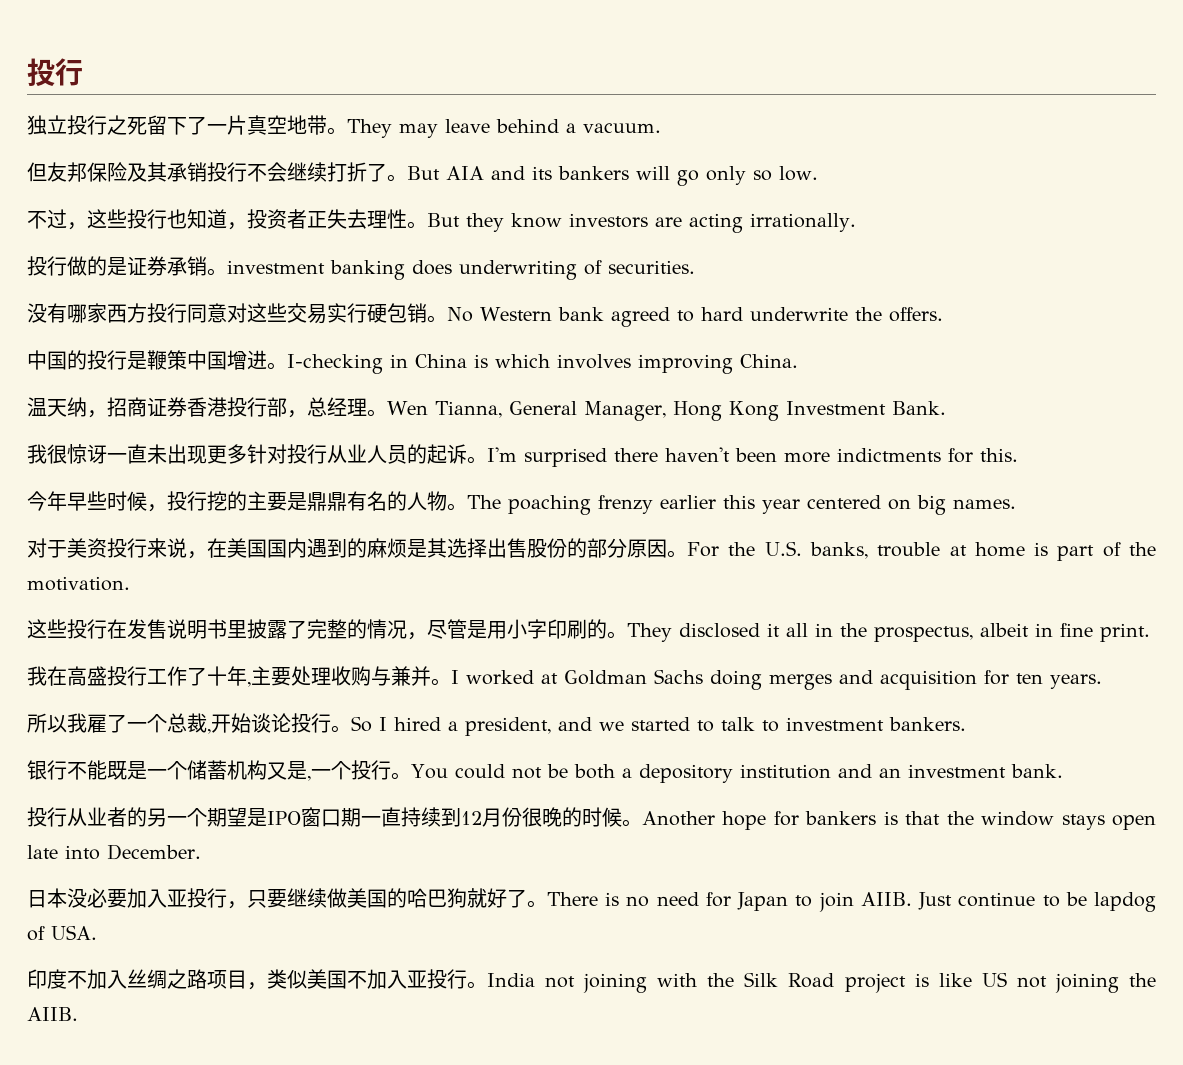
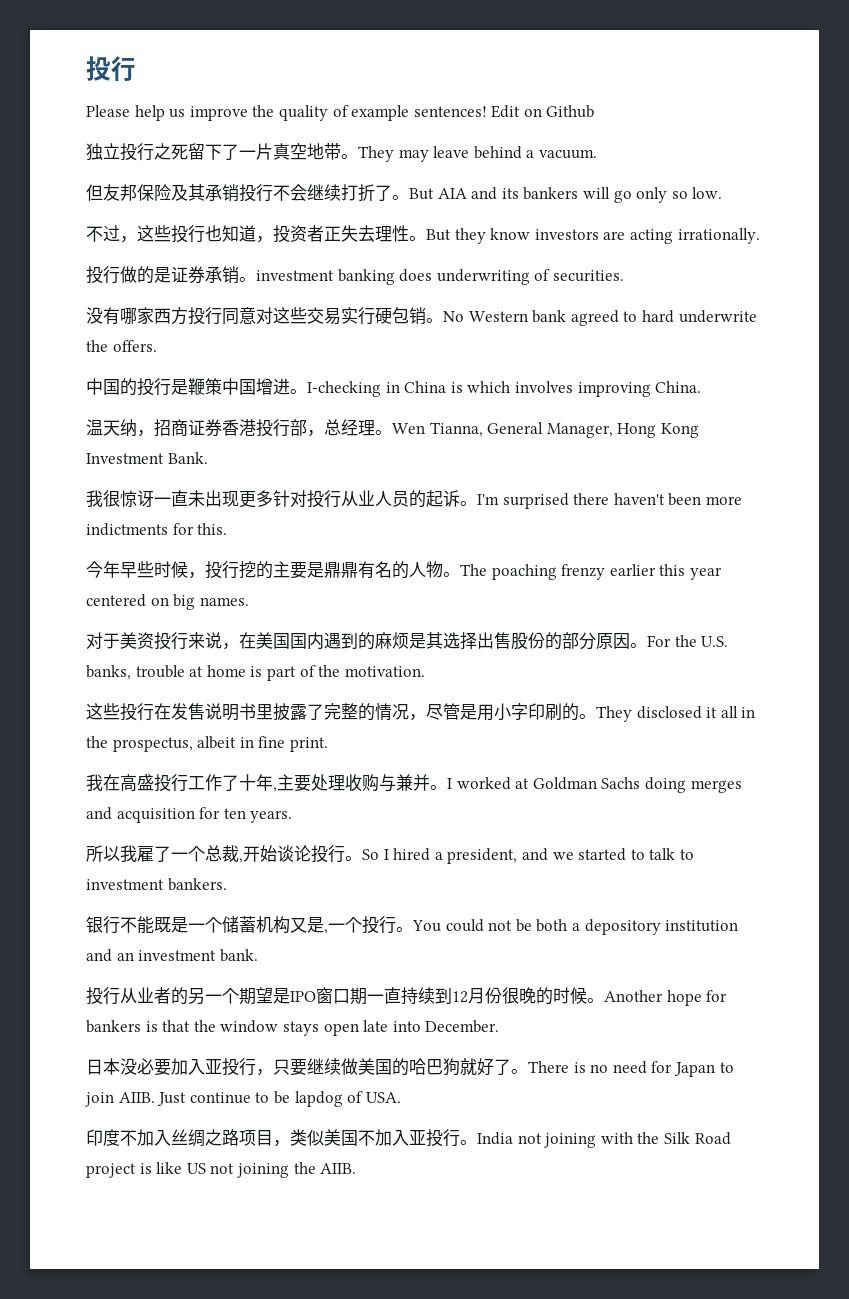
[27,58,83,87] 投行 -> [86,56,136,82] [86,105,595,121] 投行 // Please help us improve the quality of example sentences! Edit on Github

